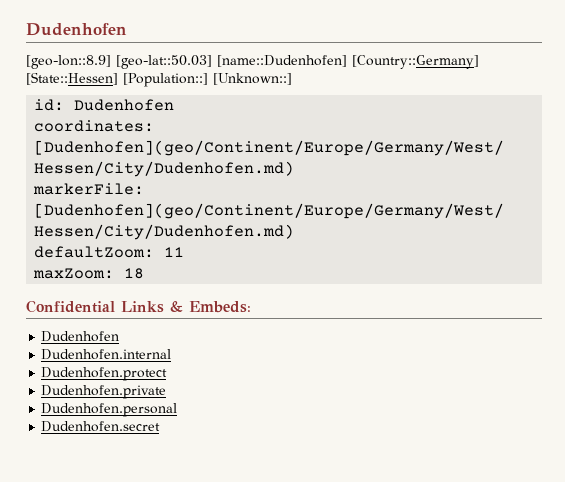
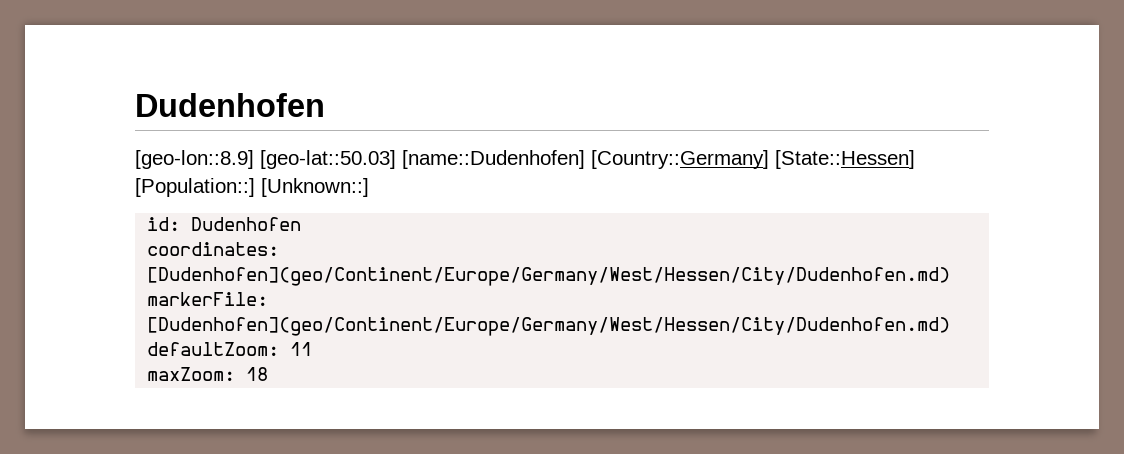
[26,300,251,313] [41,331,120,342] [41,349,172,360] [41,367,168,381] [41,385,167,399] [41,403,178,417] [41,421,161,432] // Confidential Links & Embeds: // Dudenhofen // Dudenhofen.internal // Dudenhofen.protect // Dudenhofen.private // Dudenhofen.personal // Dudenhofen.secret -> (269, 374) none

